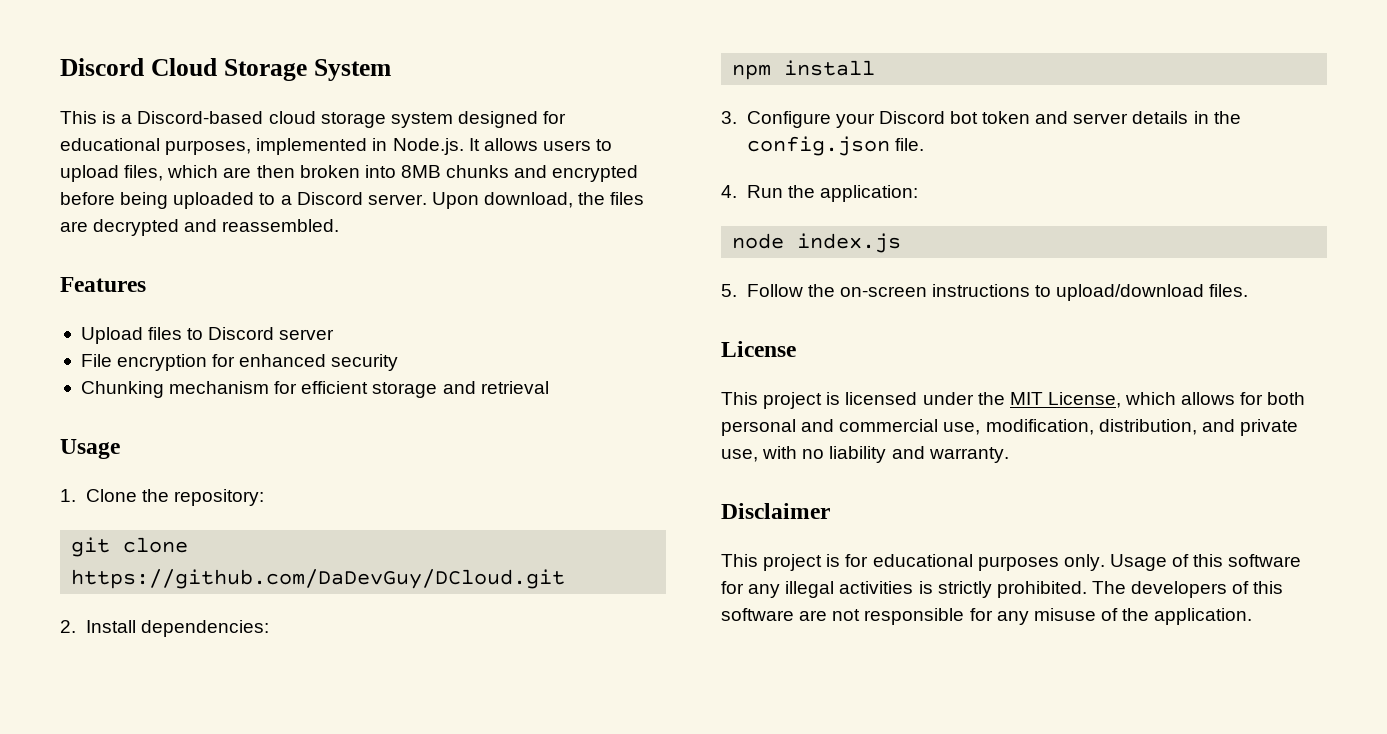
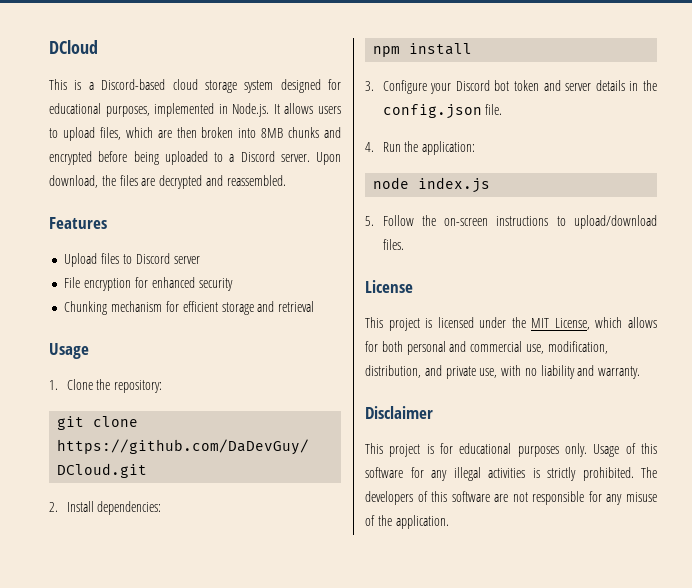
[60,58,391,81] Discord Cloud Storage System -> [49,40,98,54] DCloud

